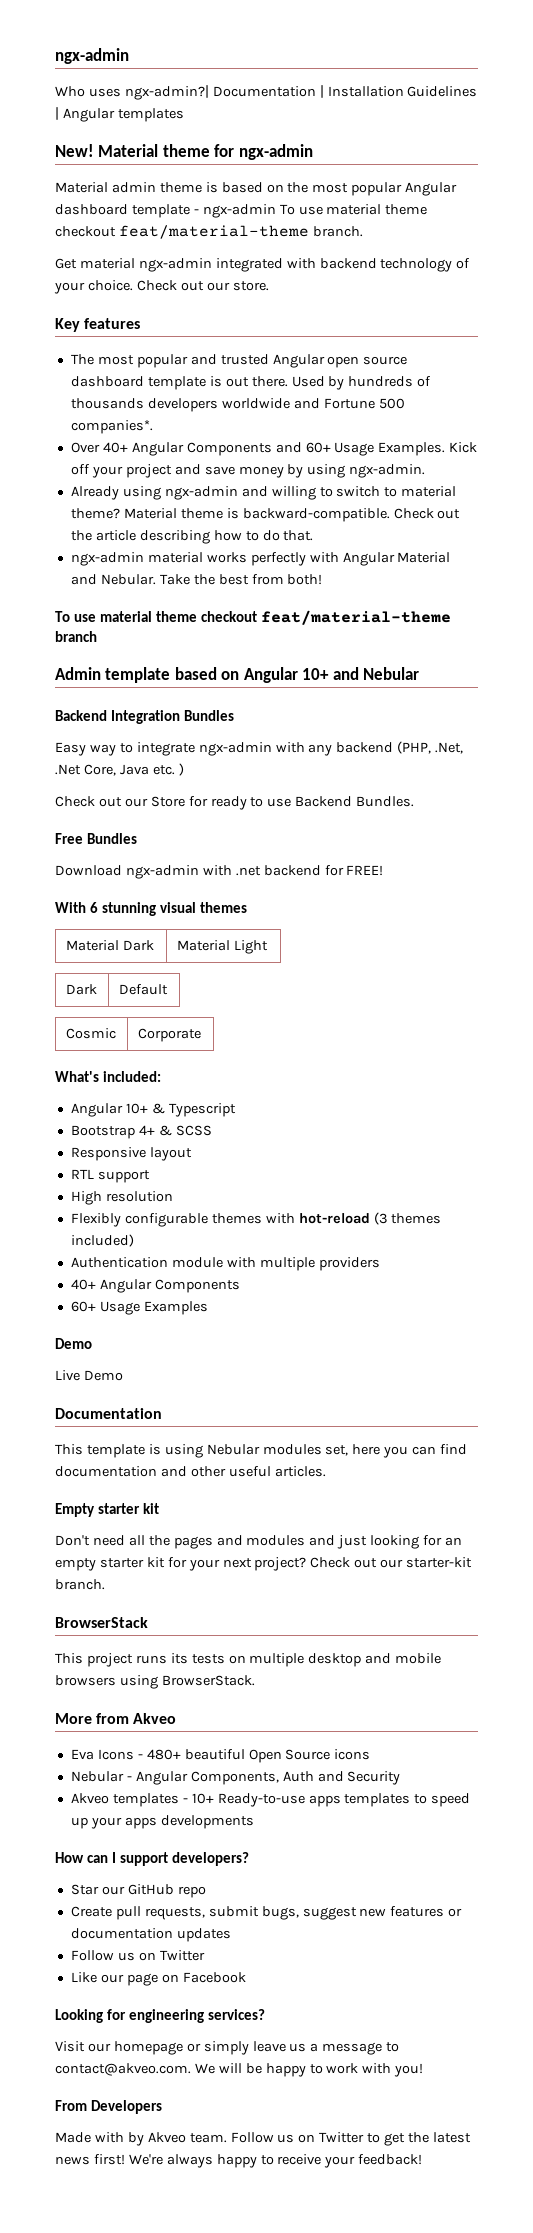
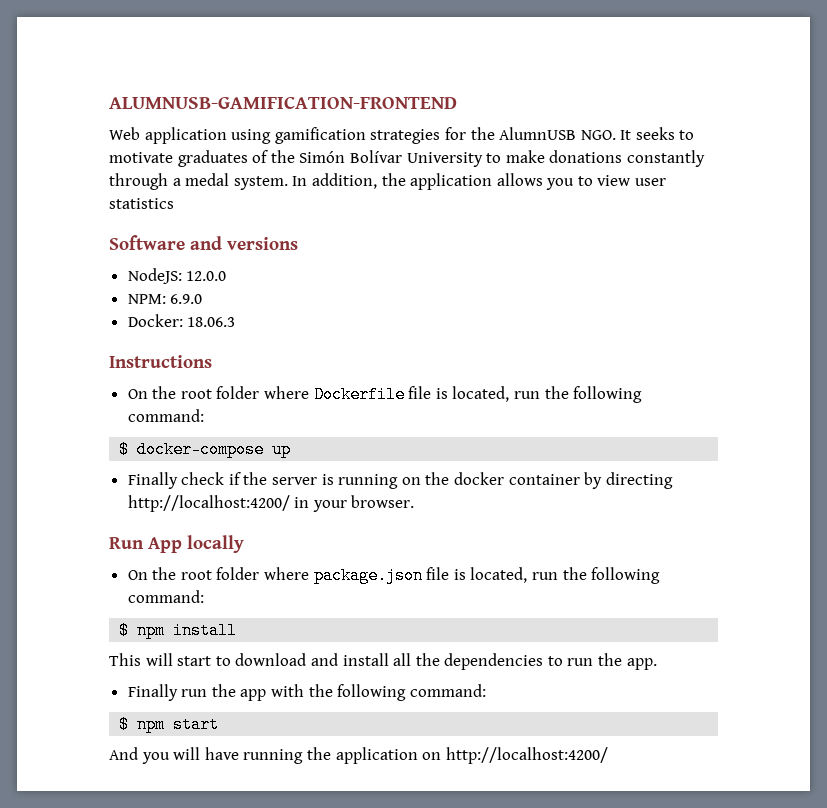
[55,48,129,64] [55,85,478,100] [55,107,184,122] [55,144,313,160] [55,182,458,196] [55,204,428,218] [55,225,363,239] [55,258,471,272] [54,280,269,294] [55,318,141,332] [70,354,408,368] [70,376,432,390] [70,398,405,412] [70,420,153,434] [70,442,478,456] [70,464,426,478] [70,486,457,500] [70,508,461,522] [70,530,314,544] [70,552,451,566] [70,574,323,585] [55,610,452,625] [55,631,97,642] [55,667,420,683] [55,710,235,724] [55,741,464,756] [55,763,184,776] [55,796,415,810] [55,833,138,844] [55,865,384,879] [55,902,248,916] [65,940,154,951] [176,940,268,954] [65,984,97,995] [118,984,168,995] [65,1028,116,1039] [137,1028,201,1042] [55,1071,162,1082] [70,1103,236,1117] [70,1125,212,1139] [70,1147,192,1161] [70,1169,150,1183] [70,1191,173,1205] [70,1212,442,1227] [70,1234,134,1247] [70,1257,380,1271] [70,1279,240,1293] [70,1301,208,1315] [55,1338,92,1349] [55,1370,123,1381] [55,1408,162,1419] [55,1444,468,1458] [55,1466,326,1477] [55,1503,160,1517] [55,1535,463,1549] [55,1557,473,1571] [55,1579,105,1590] [55,1617,148,1628] [55,1653,442,1667] [55,1675,255,1689] [55,1713,177,1724] [70,1749,371,1763] [70,1771,401,1785] [70,1793,471,1807] [70,1815,254,1829] [55,1852,250,1866] [70,1884,206,1898] [70,1906,463,1920] [70,1928,231,1942] [70,1950,205,1961] [70,1972,246,1986] [55,2009,266,2023] [55,2041,400,2055] [55,2063,424,2077] [55,2100,163,2114] [55,2132,471,2146] [55,2154,423,2168] ngx-admin // Who uses ngx-admin?| Documentation | Installation Guidelines | Angular templates // New! Material theme for ngx-admin // Material admin theme is based on the most popular Angular dashboard template - ngx-admin To use material theme checkout feat/material-theme branch. // Get material ngx-admin integrated with backend technology of your choice. Check out our store. // Key features // The most popular and trusted Angular open source dashboard template is out there. Used by hundreds of thousands developers worldwide and Fortune 500 companies*. // Over 40+ Angular Components and 60+ Usage Examples. Kick off your project and save money by using ngx-admin. // Already using ngx-admin and willing to switch to material theme? Material theme is backward-compatible. Check out the article describing how to do that. // ngx-admin material works perfectly with Angular Material and Nebular. Take the best from both! // To use material theme checkout feat/material-theme branch // Admin template based on Angular 10+ and Nebular // Backend Integration Bundles // Easy way to integrate ngx-admin with any backend (PHP, .Net, .Net Core, Java etc. ) // Check out our Store for ready to use Backend Bundles. // Free Bundles // Download ngx-admin with .net backend for FREE! // With 6 stunning visual themes // Material Dark | Material Light // Dark | Default // Cosmic | Corporate // What's included: // Angular 10+ & Typescript // Bootstrap 4+ & SCSS // Responsive layout // RTL support // High resolution // Flexibly configurable themes with hot-reload (3 themes included) // Authentication module with multiple providers // 40+ Angular Components // 60+ Usage Examples // Demo // Live Demo // Documentation // This template is using Nebular modules set, here you can find documentation and other useful articles. // Empty starter kit // Don't need all the pages and modules and just looking for an empty starter kit for your next project? Check out our starter-kit branch. // BrowserStack // This project runs its tests on multiple desktop and mobile browsers using BrowserStack. // More from Akveo // Eva Icons - 480+ beautiful Open Source icons // Nebular - Angular Components, Auth and Security // Akveo templates - 10+ Ready-to-use apps templates to speed up your apps developments // How can I support developers? // Star our GitHub repo // Create pull requests, submit bugs, suggest new features or documentation updates // Follow us on Twitter // Like our page on Facebook // Looking for engineering services? // Visit our homepage or simply leave us a message to contact@akveo.com. We will be happy to work with you! // From Developers // Made with by Akveo team. Follow us on Twitter to get the latest news first! We're always happy to receive your feedback! -> [109,96,457,109] [109,127,695,144] [109,150,705,167] [109,173,667,190] [109,198,174,209] [109,235,298,250] [127,268,227,284] [127,294,203,304] [127,314,236,327] [109,355,212,368] [127,386,643,403] [127,409,204,422] [119,441,292,458] [127,472,673,489] [127,495,415,512] [109,535,244,553] [127,567,661,584] [127,590,204,603] [119,622,238,639] [109,653,657,670] [127,684,486,701] [119,716,220,733] [109,747,608,764] ALUMNUSB-GAMIFICATION-FRONTEND // Web application using gamification strategies for the AlumnUSB NGO. It seeks to motivate graduates of the Simón Bolívar University to make donations constantly through a medal system. In addition, the application allows you to view user statistics // Software and versions // NodeJS: 12.0.0 // NPM: 6.9.0 // Docker: 18.06.3 // Instructions // On the root folder where Dockerfile file is located, run the following command: // $ docker-compose up // Finally check if the server is running on the docker container by directing http://localhost:4200/ in your browser. // Run App locally // On the root folder where package.json file is located, run the following command: // $ npm install // This will start to download and install all the dependencies to run the app. // Finally run the app with the following command: // $ npm start // And you will have running the application on http://localhost:4200/

